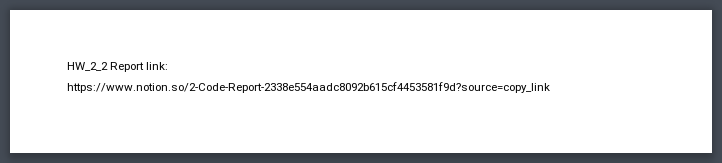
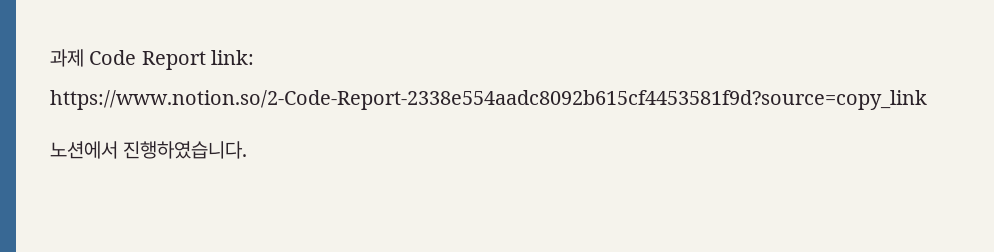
[67,62,108,71] HW_2_2 -> [50,49,137,67] 과제 Code
(550, 87) none -> [50,141,248,159] // 노션에서 진행하였습니다.

